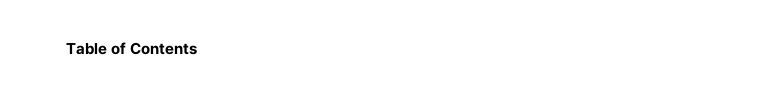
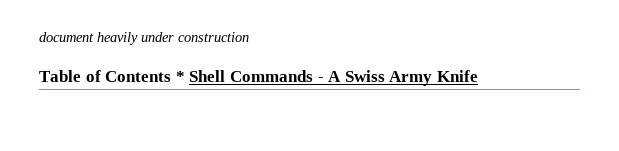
[66,42,198,55] Table of Contents -> [39,32,249,45] [39,70,478,86] document heavily under construction // Table of Contents * Shell Commands - A Swiss Army Knife

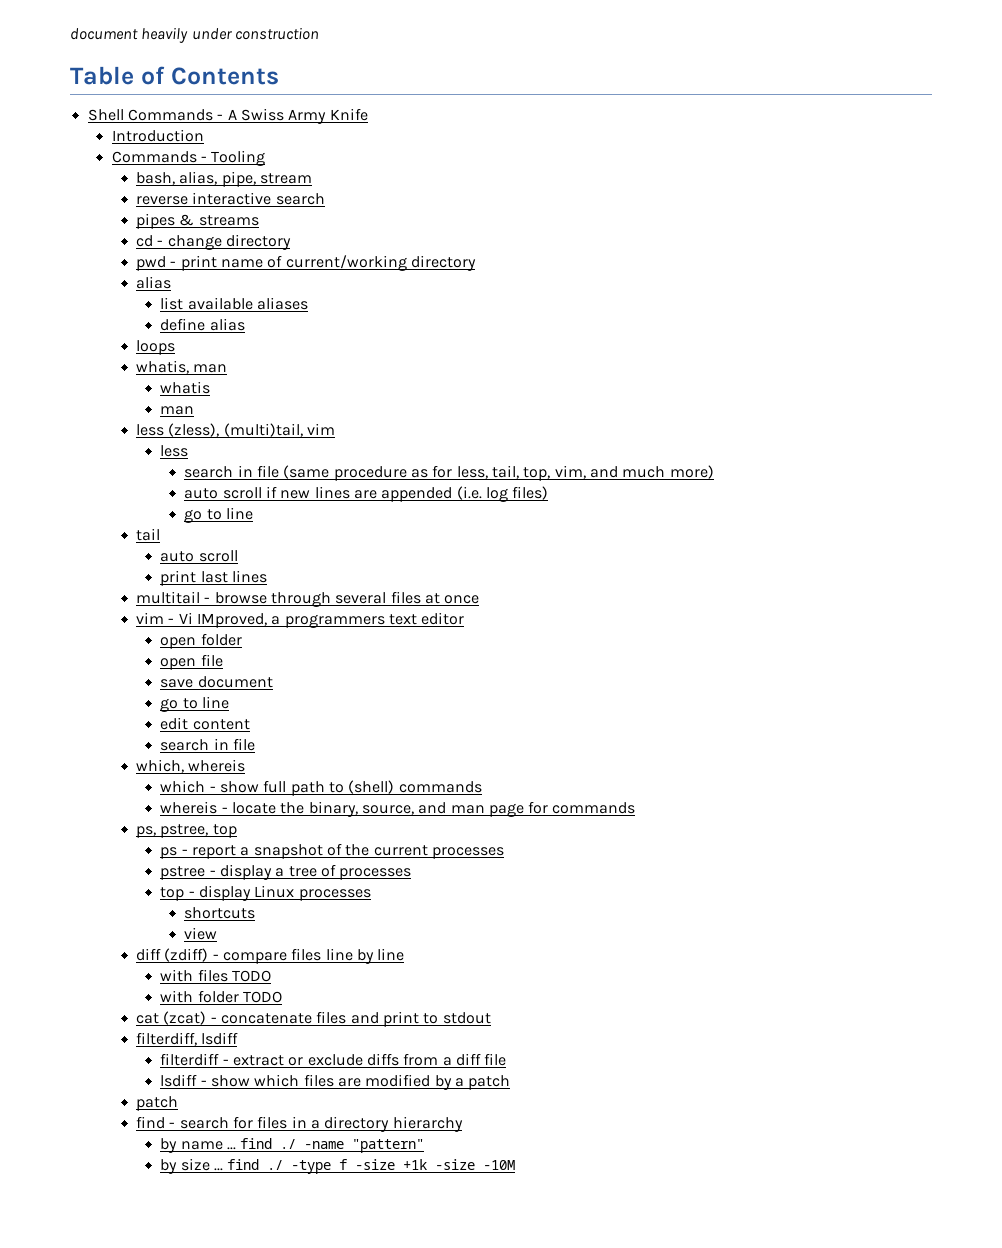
[175,71,185,82] * -> (279, 76) //
(478, 76) none -> [111,129,204,142] [111,150,266,166] [136,171,313,187] [136,192,325,205] [136,213,259,229] [136,234,292,250] [136,255,476,271] [136,276,172,289] [160,297,308,310] [160,318,245,331] [136,340,176,355] [136,360,228,374] [160,381,211,394] [160,406,195,415] [136,423,336,437] [160,445,189,457] [184,465,714,481] [184,486,549,502] [184,507,254,523] [136,528,161,541] [160,550,238,562] [160,570,267,586] [136,591,480,607] [136,612,465,628] [160,633,242,649] [160,654,223,670] [160,676,273,688] [160,696,229,712] [160,717,250,730] [160,738,255,751] [136,759,246,773] [160,780,482,796] [160,801,636,817] [136,824,237,838] [160,843,504,859] [160,864,412,880] [160,885,371,901] [184,907,256,919] [184,927,218,940] [136,948,405,964] [160,969,271,982] [160,990,282,1003] [136,1011,491,1027] [136,1032,239,1046] [160,1053,507,1066] [160,1074,511,1090] [136,1096,179,1111] [136,1116,463,1132] [160,1138,425,1153] [160,1158,516,1174] // Introduction // Commands - Tooling // bash, alias, pipe, stream // reverse interactive search // pipes & streams // cd - change directory // pwd - print name of current/working directory // alias // list available aliases // define alias // loops // whatis, man // whatis // man // less (zless), (multi)tail, vim // less // search in file (same procedure as for less, tail, top, vim, and much more) // auto scroll if new lines are appended (i.e. log files) // go to line // tail // auto scroll // print last lines // multitail - browse through several files at once // vim - Vi IMproved, a programmers text editor // open folder // open file // save document // go to line // edit content // search in file // which, whereis // which - show full path to (shell) commands // whereis - locate the binary, source, and man page for commands // ps, pstree, top // ps - report a snapshot of the current processes // pstree - display a tree of processes // top - display Linux processes // shortcuts // view // diff (zdiff) - compare files line by line // with files TODO // with folder TODO // cat (zcat) - concatenate files and print to stdout // filterdiff, lsdiff // filterdiff - extract or exclude diffs from a diff file // lsdiff - show which files are modified by a patch // patch // find - search for files in a directory hierarchy // by name ... find ./ -name "pattern" // by size ... find ./ -type f -size +1k -size -10M

